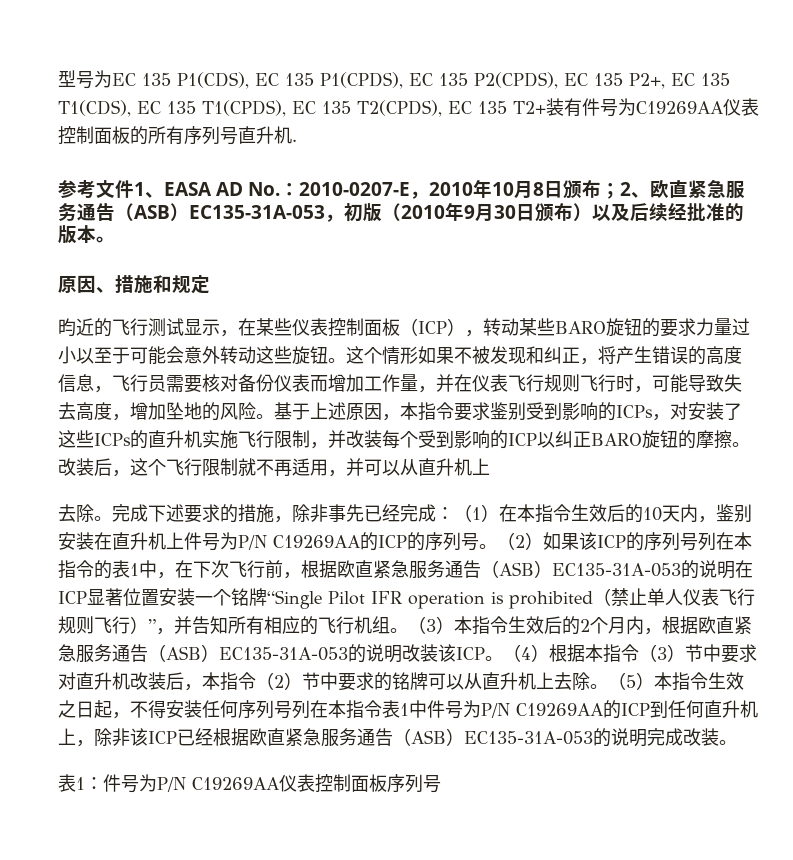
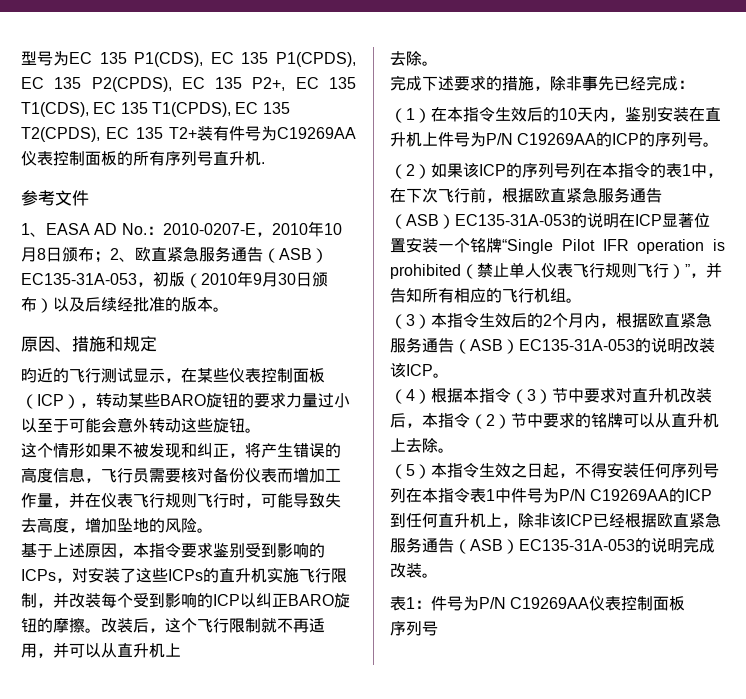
(134, 189) none -> (89, 198) //
(346, 360) none -> (261, 430) //
(274, 416) none -> (213, 530) //
(112, 518) none -> (438, 63) //
(454, 513) none -> (694, 84) //
(497, 546) none -> (720, 144) //
(408, 630) none -> (582, 300) //
(503, 658) none -> (449, 375) //
(608, 686) none -> (454, 450) //
(387, 783) none -> (686, 603) //

